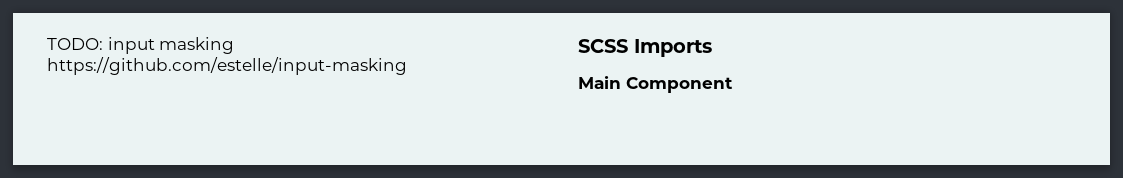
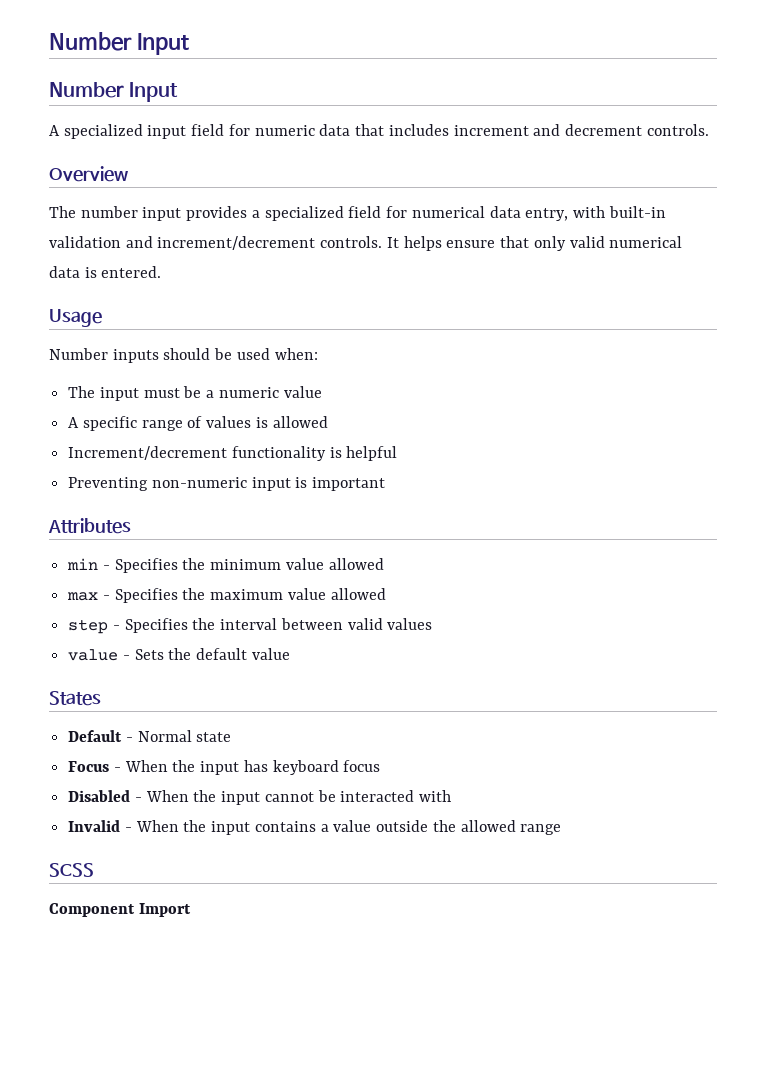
[47,37,235,54] [47,57,407,75] [578,39,712,57] [578,76,733,93] TODO: input masking https://github.com/estelle/input-masking // SCSS Imports // Main Component -> [49,32,189,55] [49,82,179,102] [49,124,709,139] [49,166,128,182] [49,206,666,221] [49,236,683,251] [49,266,162,278] [49,309,102,327] [49,348,318,363] [68,386,322,401] [68,416,328,431] [68,446,398,461] [68,477,386,491] [48,518,131,534] [67,558,384,573] [67,588,386,603] [68,618,433,634] [68,648,290,661] [49,691,101,706] [68,730,232,742] [68,760,381,775] [68,790,452,805] [68,820,562,835] [49,863,94,877] [49,903,191,917] Number Input // Number Input // A specialized input field for numeric data that includes increment and decrement controls. // Overview // The number input provides a specialized field for numerical data entry, with built-in validation and increment/decrement controls. It helps ensure that only valid numerical data is entered. // Usage // Number inputs should be used when: // The input must be a numeric value // A specific range of values is allowed // Increment/decrement functionality is helpful // Preventing non-numeric input is important // Attributes // min - Specifies the minimum value allowed // max - Specifies the maximum value allowed // step - Specifies the interval between valid values // value - Sets the default value // States // Default - Normal state // Focus - When the input has keyboard focus // Disabled - When the input cannot be interacted with // Invalid - When the input contains a value outside the allowed range // SCSS // Component Import

